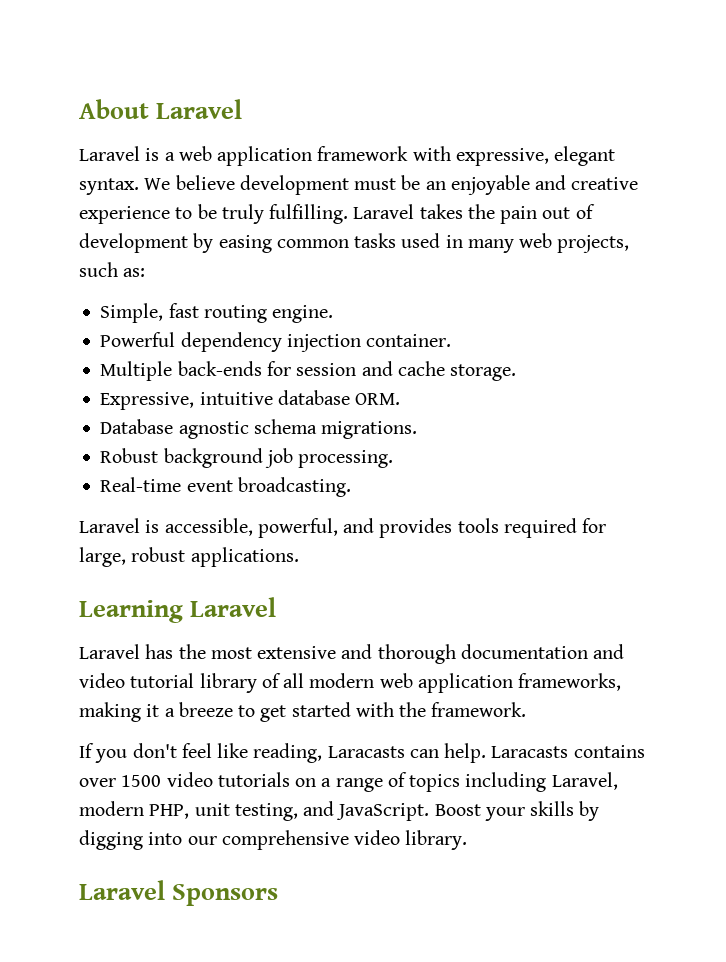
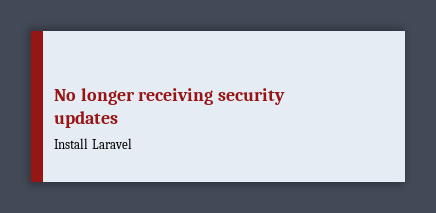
[79,99,243,119] [79,146,616,166] [79,175,639,195] [79,204,595,224] [79,233,630,253] [79,262,146,277] [100,303,334,323] [100,332,452,352] [100,361,517,381] [100,390,401,410] [100,419,418,439] [100,448,394,468] [100,477,351,497] [79,518,607,538] [79,547,299,567] [79,597,277,623] [79,644,625,664] [79,673,622,693] [79,702,527,722] [79,743,645,763] [79,772,618,792] [79,801,600,821] [79,830,468,850] [79,880,279,906] About Laravel // Laravel is a web application framework with expressive, elegant syntax. We believe development must be an enjoyable and creative experience to be truly fulfilling. Laravel takes the pain out of development by easing common tasks used in many web projects, such as: // Simple, fast routing engine. // Powerful dependency injection container. // Multiple back-ends for session and cache storage. // Expressive, intuitive database ORM. // Database agnostic schema migrations. // Robust background job processing. // Real-time event broadcasting. // Laravel is accessible, powerful, and provides tools required for large, robust applications. // Learning Laravel // Laravel has the most extensive and thorough documentation and video tutorial library of all modern web application frameworks, making it a breeze to get started with the framework. // If you don't feel like reading, Laracasts can help. Laracasts contains over 1500 video tutorials on a range of topics including Laravel, modern PHP, unit testing, and JavaScript. Boost your skills by digging into our comprehensive video library. // Laravel Sponsors -> [54,88,286,105] [54,111,118,128] [54,138,132,149] No longer receiving security updates // Install Laravel

